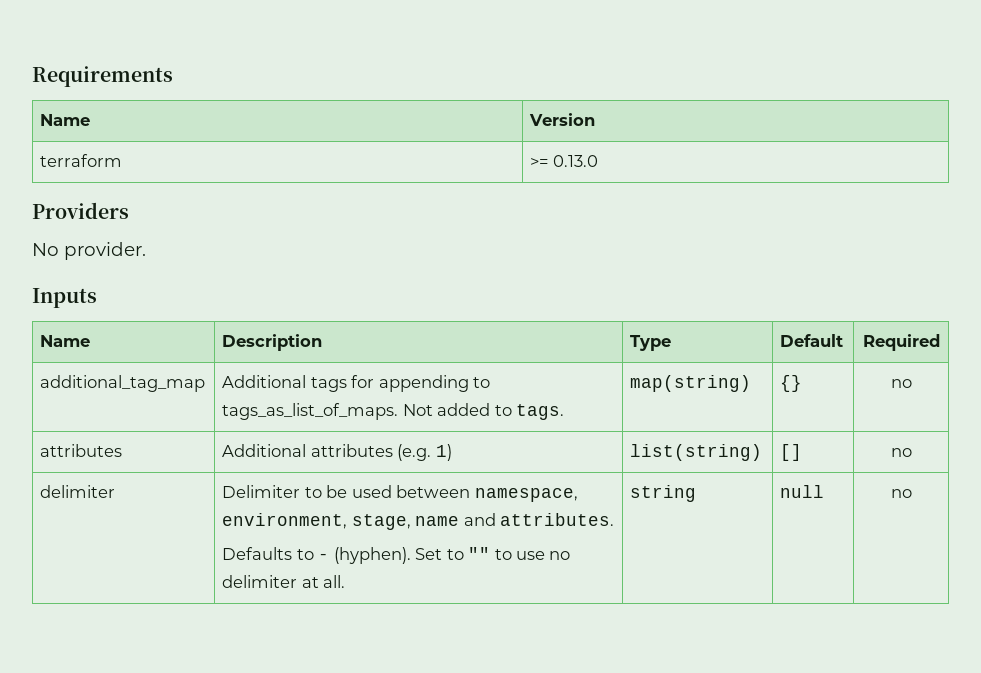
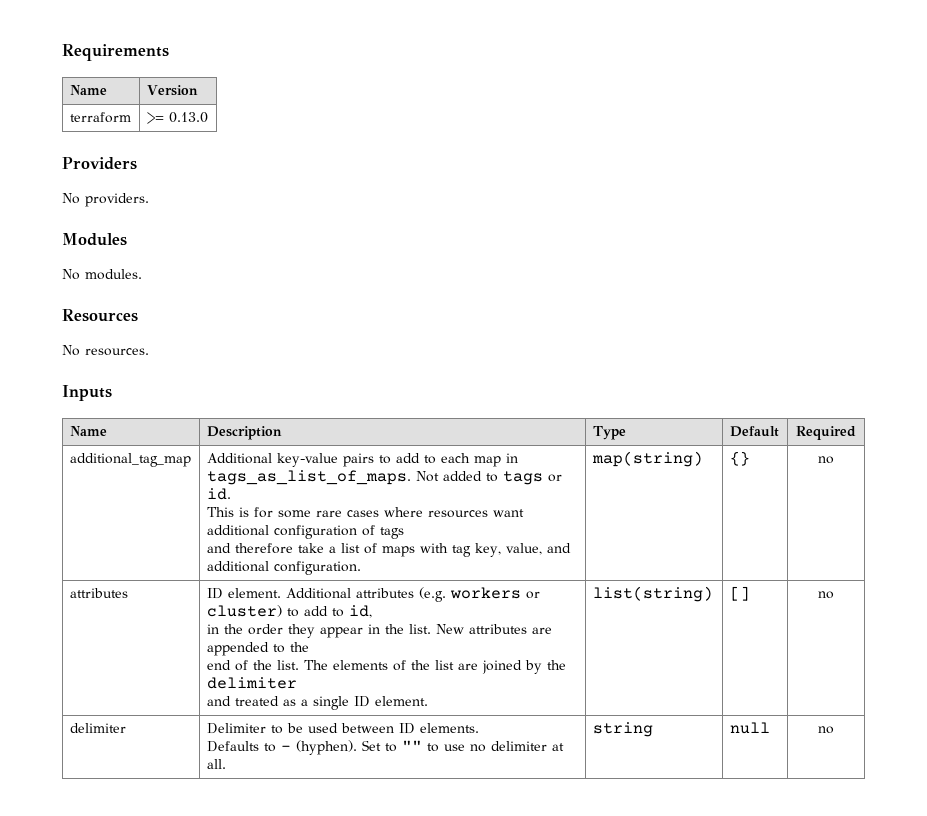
[64,242,146,260] provider. -> [85,193,149,207] [62,233,127,246] [62,269,142,280] [62,309,138,322] [62,345,149,356] providers. // Modules // No modules. // Resources // No resources.
[310,375,491,392] [222,403,565,420] tags for appending to tags_as_list_of_maps. Not added to tags. -> [276,453,518,467] [206,470,562,485] [206,488,231,500] [206,507,524,518] [206,525,404,539] [206,543,571,557] [206,561,361,575] key-value pairs to add to each map in tags_as_list_of_maps. Not added to tags or id. // This is for some rare cases where resources want additional configuration of tags // and therefore take a list of maps with tag key, value, and additional configuration.
(123, 450) none -> [206,588,281,599] ID element.
[435,444,452,461] 1) -> [449,587,540,599] [206,605,372,618] [206,624,552,638] [206,642,309,656] [206,660,566,674] [206,677,297,689] [206,696,428,710] workers or cluster) to add to id, // in the order they appear in the list. New attributes are appended to the // end of the list. The elements of the list are joined by the delimiter // and treated as a single ID element.
[474,488,578,502] [222,513,615,530] namespace, environment, stage, name and attributes. -> [398,723,479,734] ID elements.

